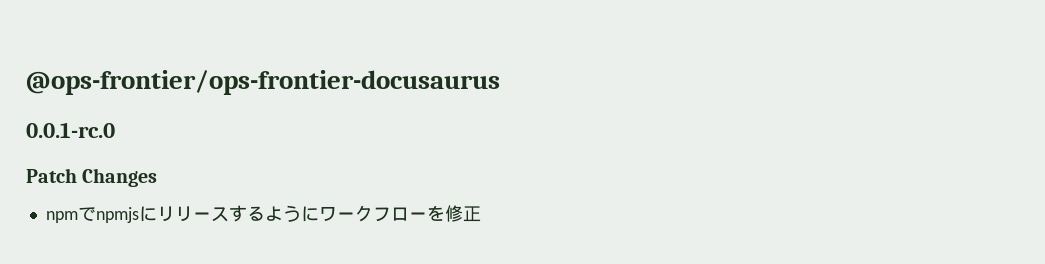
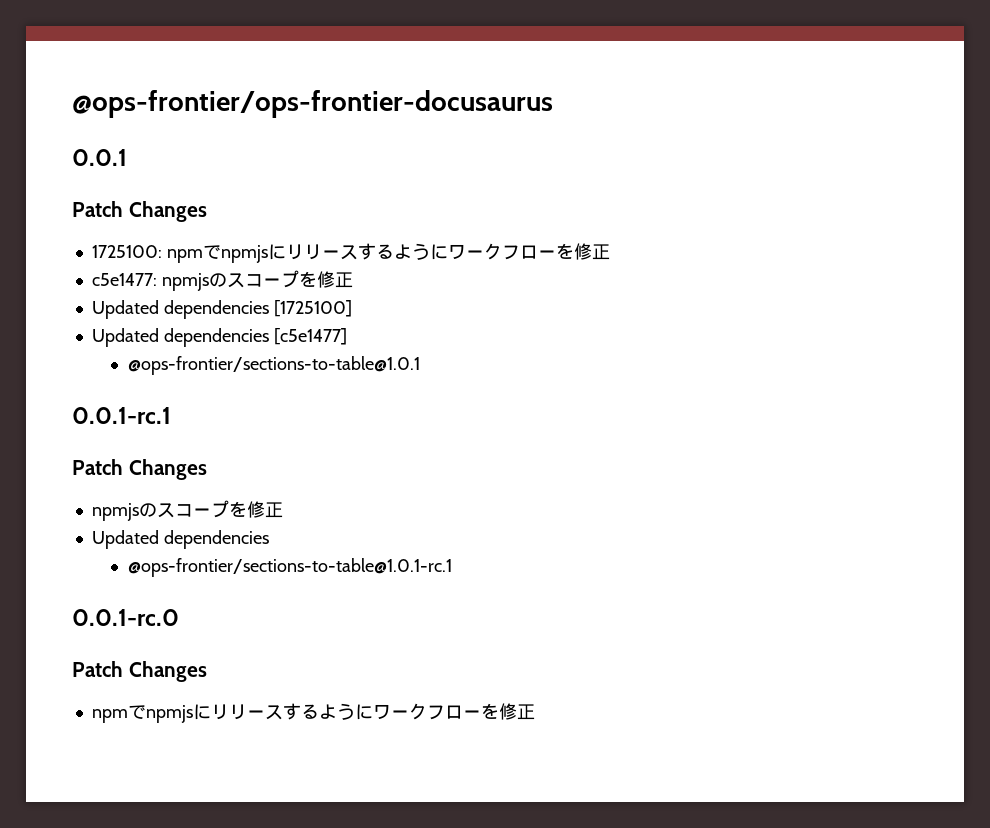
(500, 82) none -> [72,149,127,166] [72,201,207,222] [91,243,610,263] [91,270,353,291] [91,300,352,319] [91,328,347,347] [127,356,420,375] [72,407,171,424] [72,459,207,480] [91,500,283,521] [91,530,269,549] [127,558,452,577] // 0.0.1 // Patch Changes // 1725100: npmでnpmjsにリリースするようにワークフローを修正 // c5e1477: npmjsのスコープを修正 // Updated dependencies [1725100] // Updated dependencies [c5e1477] // @ops-frontier/sections-to-table@1.0.1 // 0.0.1-rc.1 // Patch Changes // npmjsのスコープを修正 // Updated dependencies // @ops-frontier/sections-to-table@1.0.1-rc.1

